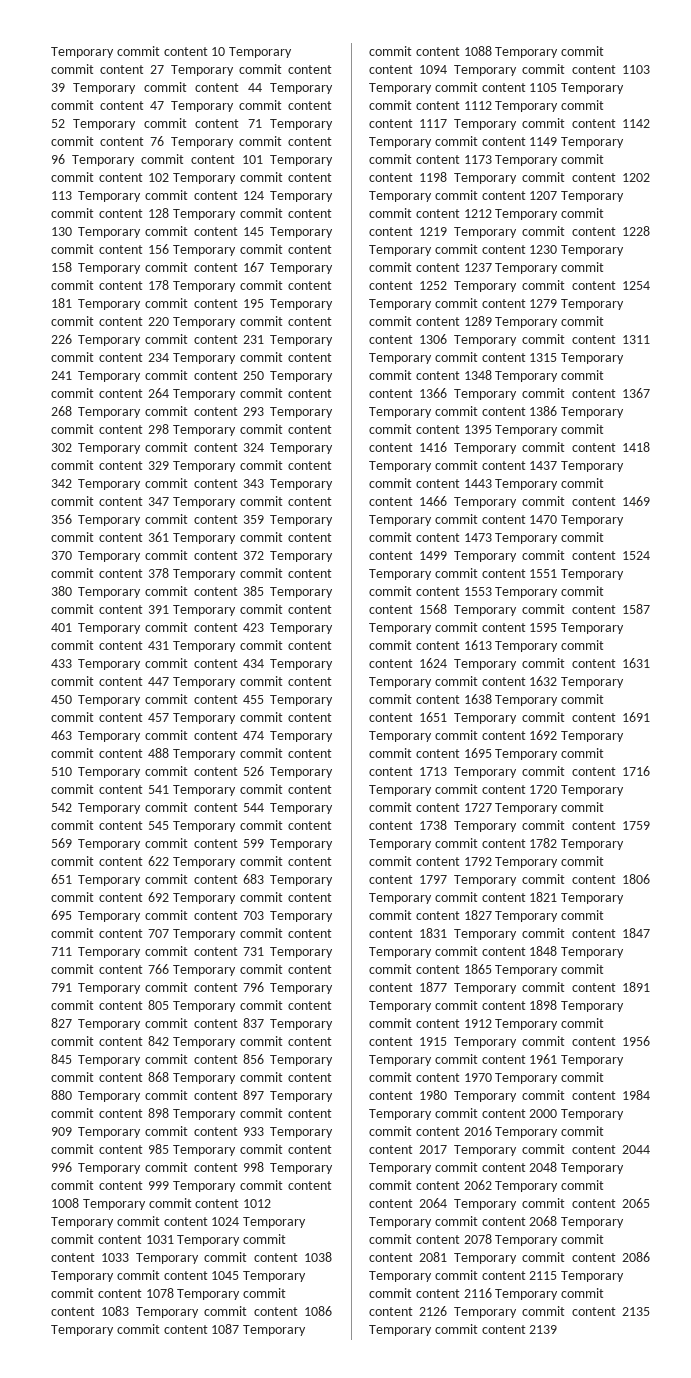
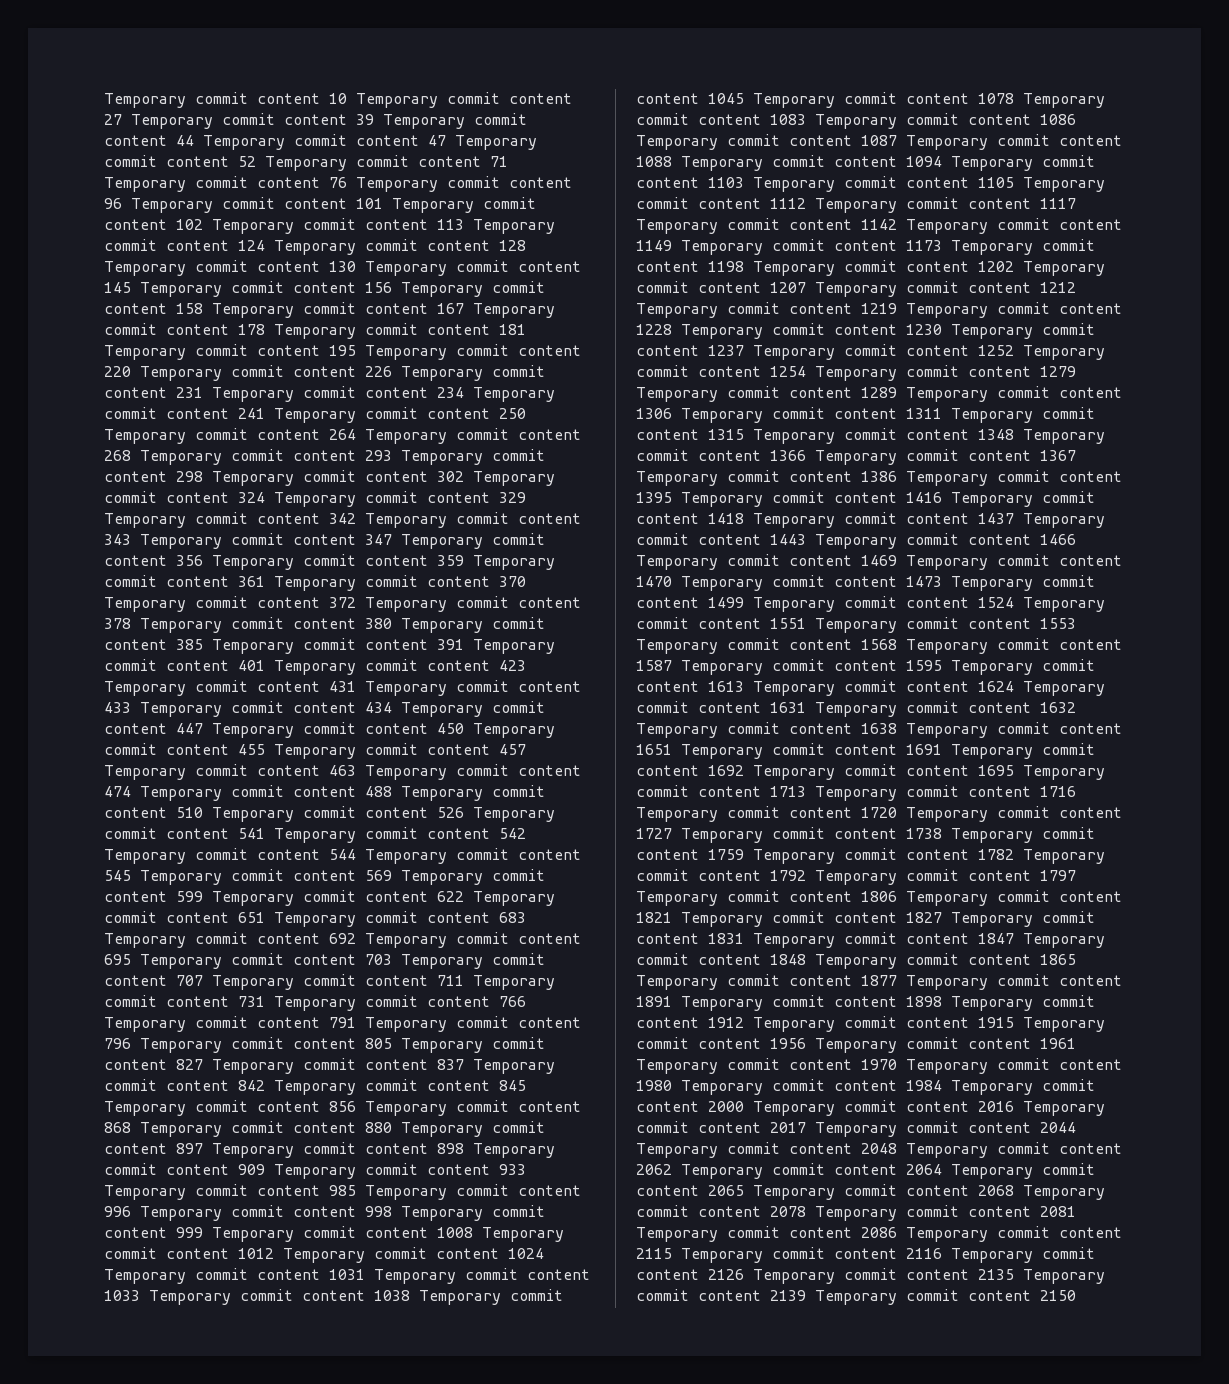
(558, 1329) none -> [815,1289,1076,1305] Temporary commit content 2150

